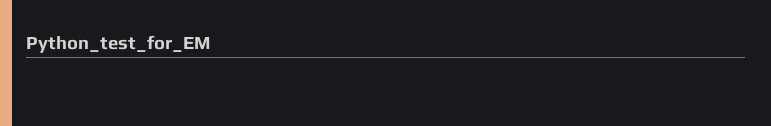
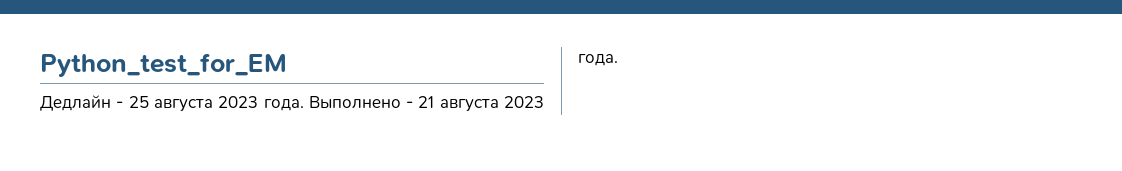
(210, 44) none -> [40,95,544,112] [578,54,618,66] // Дедлайн - 25 августа 2023 года. Выполнено - 21 августа 2023 года.

